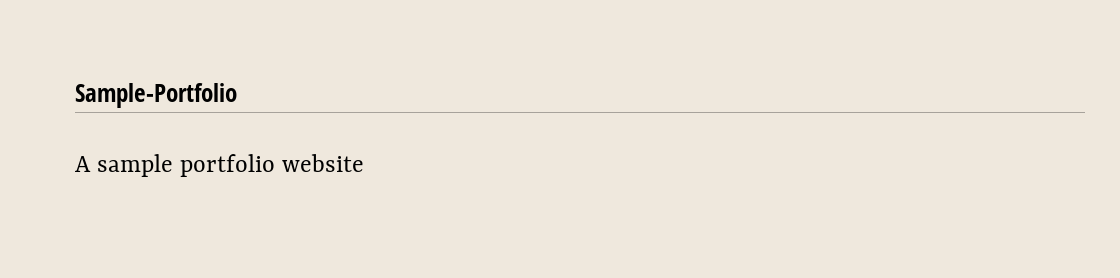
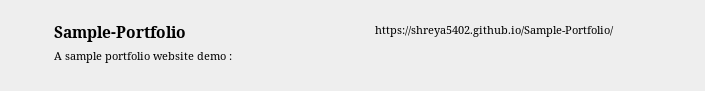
(365, 163) none -> [197,52,232,60] [375,26,614,37] demo : https://shreya5402.github.io/Sample-Portfolio/

